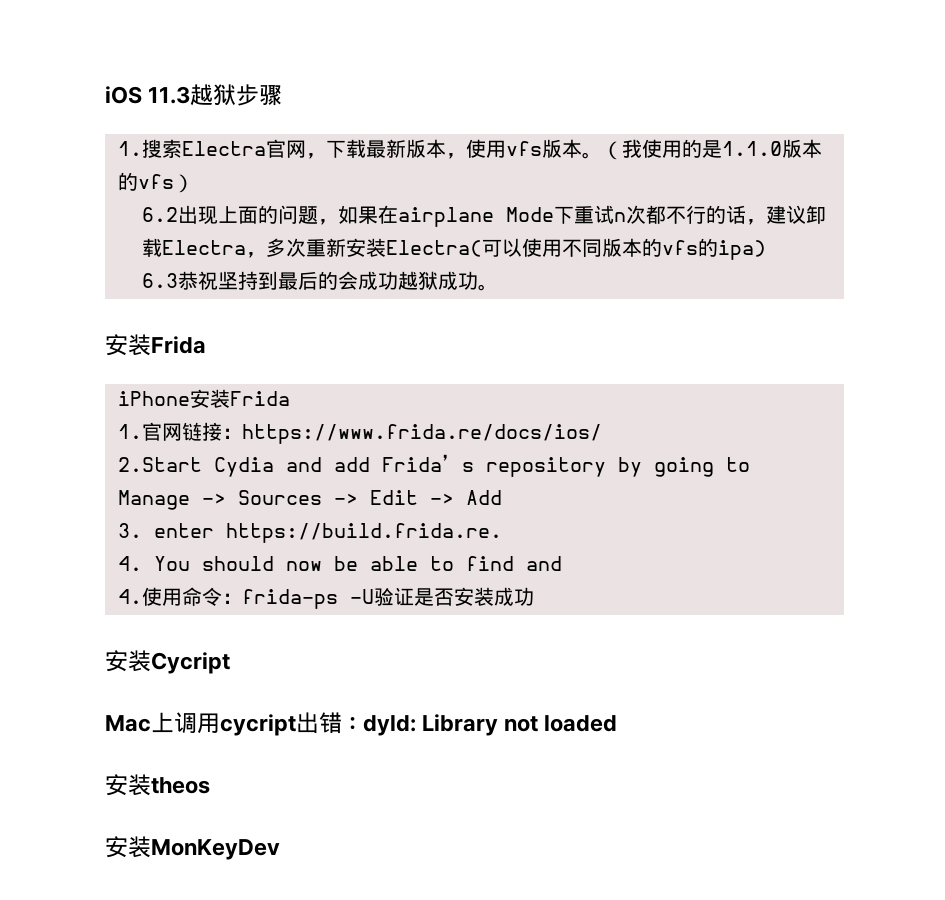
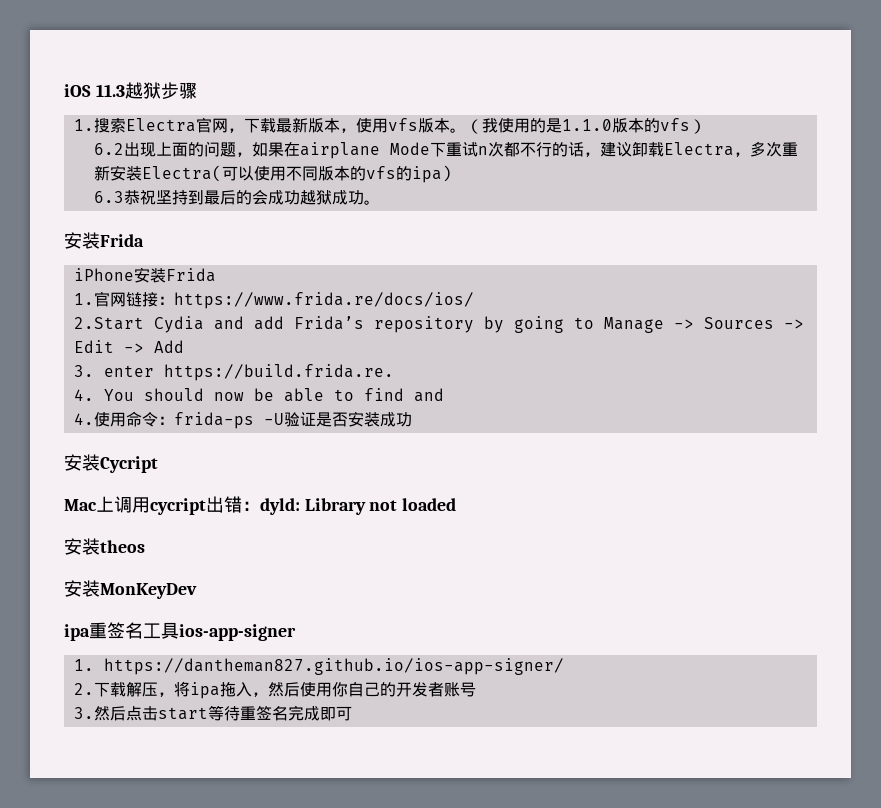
(280, 849) none -> [64,622,296,641] [73,658,564,675] [73,681,476,699] [73,705,352,721] // ipa重签名工具ios-app-signer // 1. https://dantheman827.github.io/ios-app-signer/ // 2.下载解压，将ipa拖入，然后使用你自己的开发者账号 // 3.然后点击start等待重签名完成即可

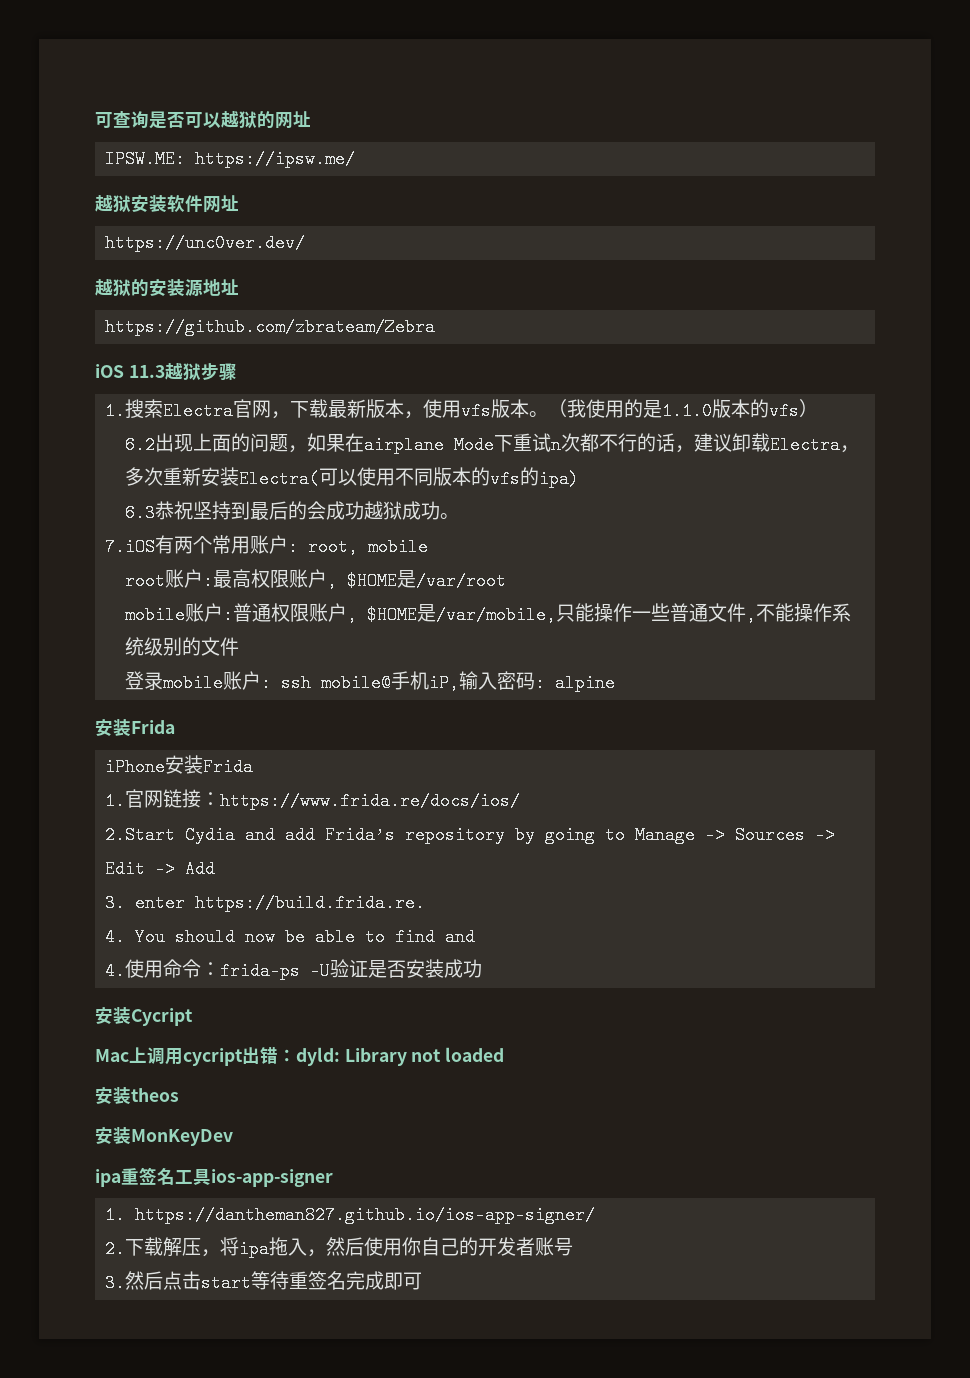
(64, 90) none -> [95,111,311,129] [104,150,355,168] [95,195,239,213] [104,234,305,252] [95,279,239,297] [104,318,435,336] 可查询是否可以越狱的网址 // IPSW.ME: https://ipsw.me/ // 越狱安装软件网址 // https://unc0ver.dev/ // 越狱的安装源地址 // https://github.com/zbrateam/Zebra //
(380, 202) none -> [104,535,428,556] [124,569,506,590] [124,603,851,624] [124,637,239,656] [124,671,615,692] // 7.iOS有两个常用账户: root, mobile // root账户:最高权限账户, $HOME是/var/root // mobile账户:普通权限账户, $HOME是/var/mobile,只能操作一些普通文件,不能操作系统级别的文件 // 登录mobile账户: ssh mobile@手机iP,输入密码: alpine

